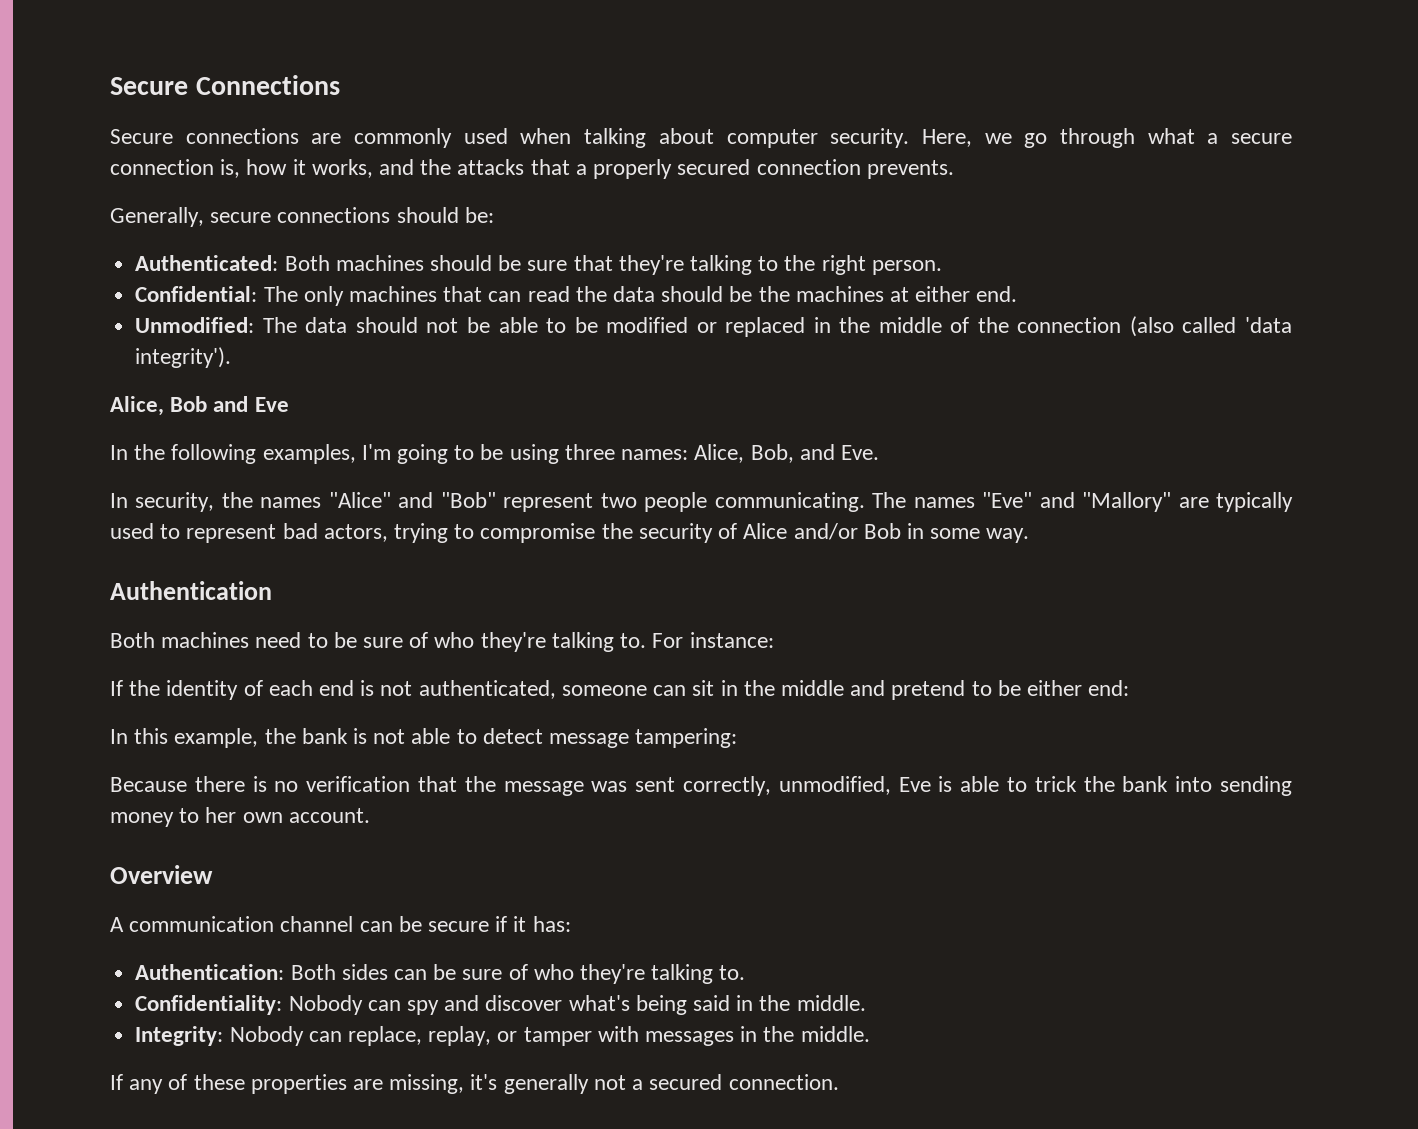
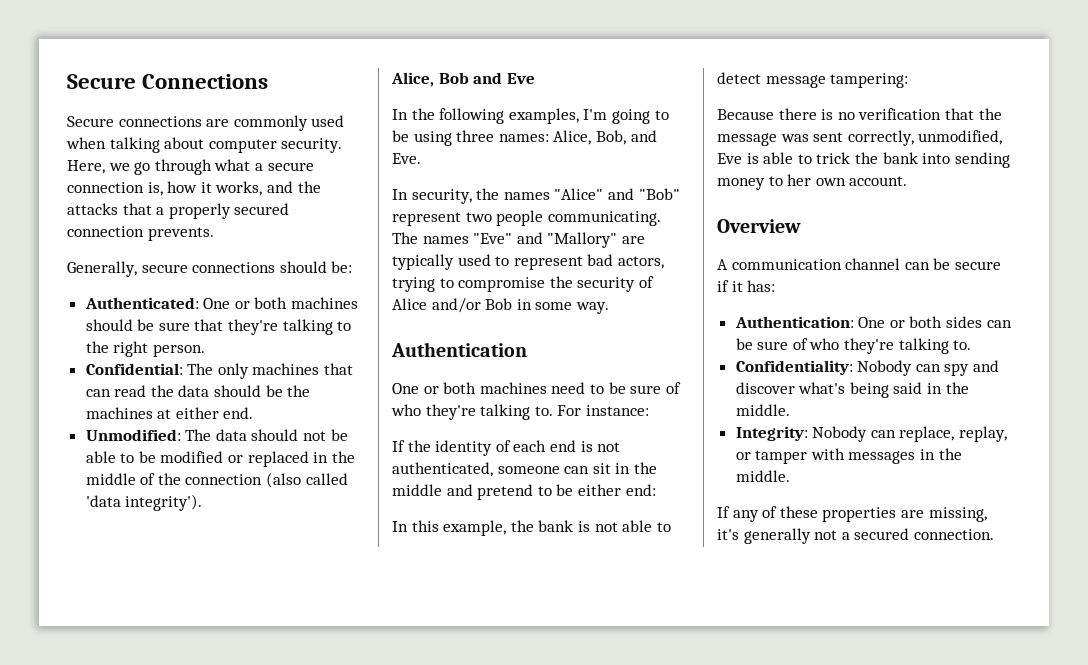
[284,255,330,271] Both -> [203,297,288,309] One or both
[110,632,155,648] Both -> [392,382,477,394] One or both
[290,964,336,980] Both -> [858,316,943,328] One or both

